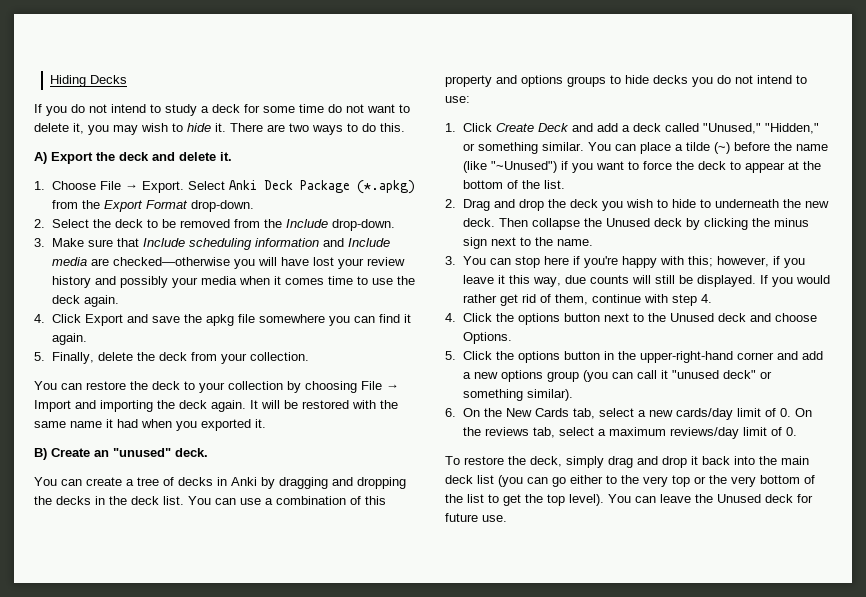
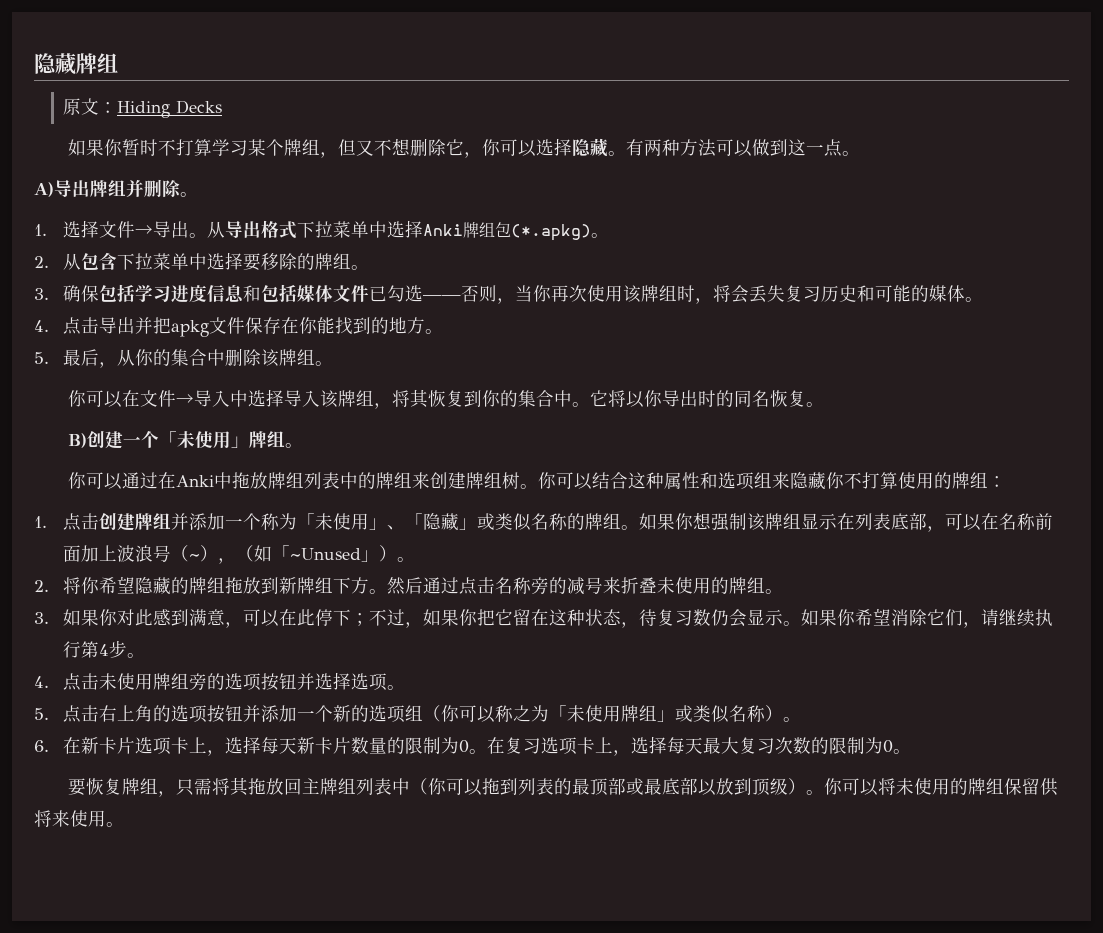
(50, 81) none -> [34,53,118,75] [63,98,118,115] 隐藏牌组 // 原文：
[34,104,410,116] [34,123,405,135] [34,152,232,164] [34,180,415,194] [51,200,254,212] [34,219,395,231] [34,238,390,250] [51,257,405,269] [51,276,415,288] [51,295,119,307] [34,314,411,326] [51,333,87,345] [34,352,309,364] [34,381,399,393] [34,400,398,412] [34,419,266,431] [34,448,208,460] [34,477,406,489] [34,496,386,505] [445,75,807,87] [445,96,470,103] [445,123,819,134] [462,142,828,154] [462,161,821,173] [462,180,565,189] [445,199,829,211] [462,218,809,230] [462,237,593,249] [445,256,805,268] [462,275,830,287] [462,294,712,306] [445,313,817,325] [462,332,512,344] [445,351,823,363] [462,370,772,382] [462,389,573,401] [445,408,812,420] [462,427,797,439] [445,456,809,468] [445,475,815,487] [445,494,813,506] [445,513,507,522] If you do not intend to study a deck for some time do not want to delete it, you may wish to hide it. There are two ways to do this. // A) Export the deck and delete it. // 1. Choose File → Export. Select Anki Deck Package (*.apkg) from the Export Format drop-down. // 2. Select the deck to be removed from the Include drop-down. // 3. Make sure that Include scheduling information and Include media are checked—otherwise you will have lost your review history and possibly your media when it comes time to use the deck again. // 4. Click Export and save the apkg file somewhere you can find it again. // 5. Finally, delete the deck from your collection. // You can restore the deck to your collection by choosing File → Import and importing the deck again. It will be restored with the same name it had when you exported it. // B) Create an "unused" deck. // You can create a tree of decks in Anki by dragging and dropping the decks in the deck list. You can use a combination of this property and options groups to hide decks you do not intend to use: // 1. Click Create Deck and add a deck called "Unused," "Hidden," or something similar. You can place a tilde (~) before the name (like "~Unused") if you want to force the deck to appear at the bottom of the list. // 2. Drag and drop the deck you wish to hide to underneath the new deck. Then collapse the Unused deck by clicking the minus sign next to the name. // 3. You can stop here if you're happy with this; however, if you leave it this way, due counts will still be displayed. If you would rather get rid of them, continue with step 4. // 4. Click the options button next to the Unused deck and choose Options. // 5. Click the options button in the upper-right-hand corner and add a new options group (you can call it "unused deck" or something similar). // 6. On the New Cards tab, select a new cards/day limit of 0. On the reviews tab, select a maximum reviews/day limit of 0. // To restore the deck, simply drag and drop it back into the main deck list (you can go either to the very top or the very bottom of the list to get the top level). You can leave the Unused deck for future use. -> [68,138,861,158] [34,179,198,198] [34,220,610,241] [34,252,370,271] [34,284,984,304] [34,317,444,337] [34,348,334,368] [68,389,825,409] [68,431,304,449] [68,472,1007,490] [34,512,1054,532] [63,545,416,564] [34,576,784,595] [34,608,1054,628] [63,640,146,658] [34,672,406,691] [34,705,802,723] [34,736,912,756] [68,777,1059,797] [34,810,124,827] 如果你暂时不打算学习某个牌组，但又不想删除它，你可以选择隐藏。有两种方法可以做到这一点。 // A)导出牌组并删除。 // 1.选择文件→导出。从导出格式下拉菜单中选择Anki牌组包(*.apkg)。 // 2.从包含下拉菜单中选择要移除的牌组。 // 3.确保包括学习进度信息和包括媒体文件已勾选——否则，当你再次使用该牌组时，将会丢失复习历史和可能的媒体。 // 4.点击导出并把apkg文件保存在你能找到的地方。 // 5.最后，从你的集合中删除该牌组。 // 你可以在文件→导入中选择导入该牌组，将其恢复到你的集合中。它将以你导出时的同名恢复。 // B)创建一个「未使用」牌组。 // 你可以通过在Anki中拖放牌组列表中的牌组来创建牌组树。你可以结合这种属性和选项组来隐藏你不打算使用的牌组： // 1.点击创建牌组并添加一个称为「未使用」、「隐藏」或类似名称的牌组。如果你想强制该牌组显示在列表底部，可以在名称前面加上波浪号（~），（如「~Unused」）。 // 2.将你希望隐藏的牌组拖放到新牌组下方。然后通过点击名称旁的减号来折叠未使用的牌组。 // 3.如果你对此感到满意，可以在此停下；不过，如果你把它留在这种状态，待复习数仍会显示。如果你希望消除它们，请继续执行第4步。 // 4.点击未使用牌组旁的选项按钮并选择选项。 // 5.点击右上角的选项按钮并添加一个新的选项组（你可以称之为「未使用牌组」或类似名称）。 // 6.在新卡片选项卡上，选择每天新卡片数量的限制为0。在复习选项卡上，选择每天最大复习次数的限制为0。 // 要恢复牌组，只需将其拖放回主牌组列表中（你可以拖到列表的最顶部或最底部以放到顶级）。你可以将未使用的牌组保留供将来使用。

